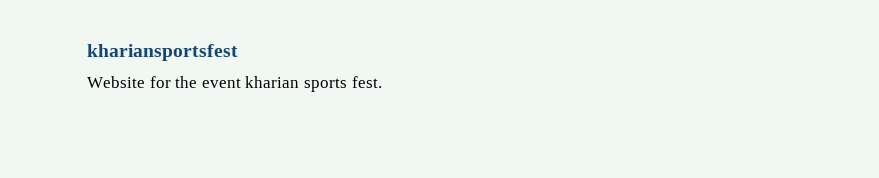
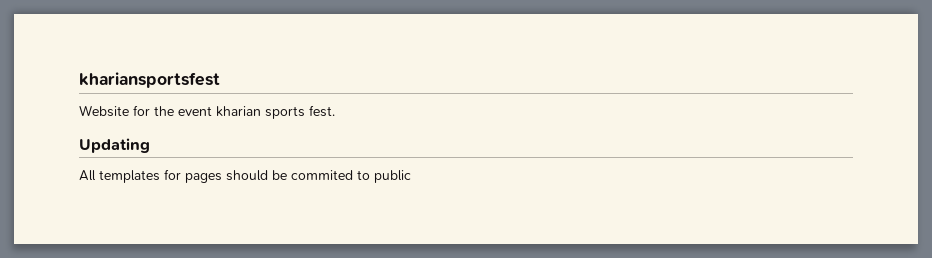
(382, 82) none -> [79,138,150,153] [79,169,411,183] // Updating // All templates for pages should be commited to public

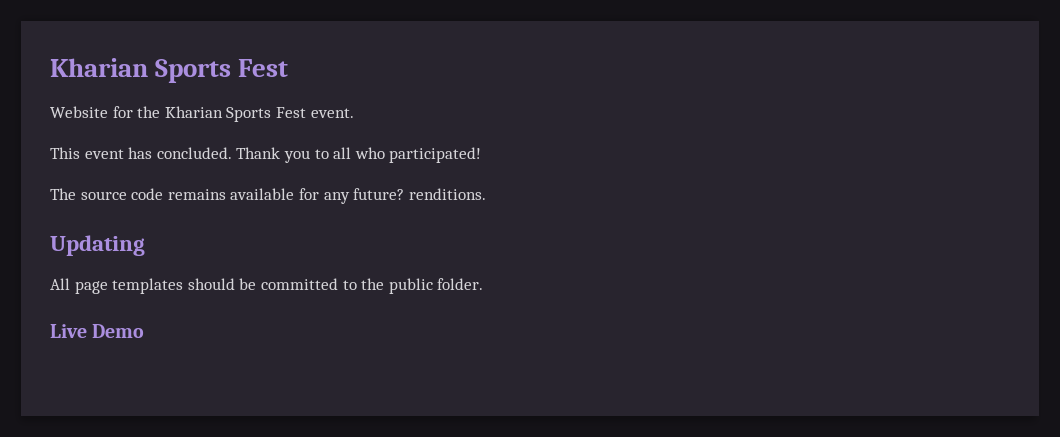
[79,72,220,88] khariansportsfest -> [50,58,289,83] Kharian Sports Fest
[178,105,335,119] [79,138,150,153] [79,169,411,183] event kharian sports fest. // Updating // All templates for pages should be commited to public -> [164,106,354,122] [50,147,482,163] [50,188,486,204] [50,235,145,256] [50,278,484,294] [50,324,145,338] Kharian Sports Fest event. // This event has concluded. Thank you to all who participated! // The source code remains available for any future? renditions. // Updating // All page templates should be committed to the public folder. // Live Demo

